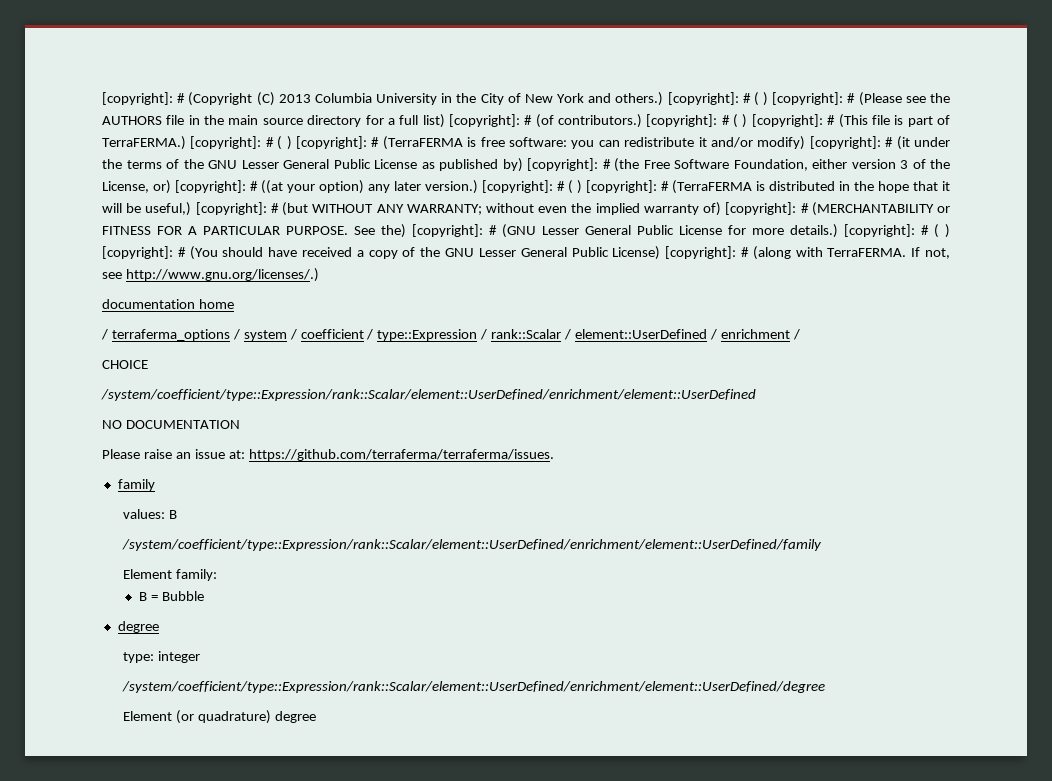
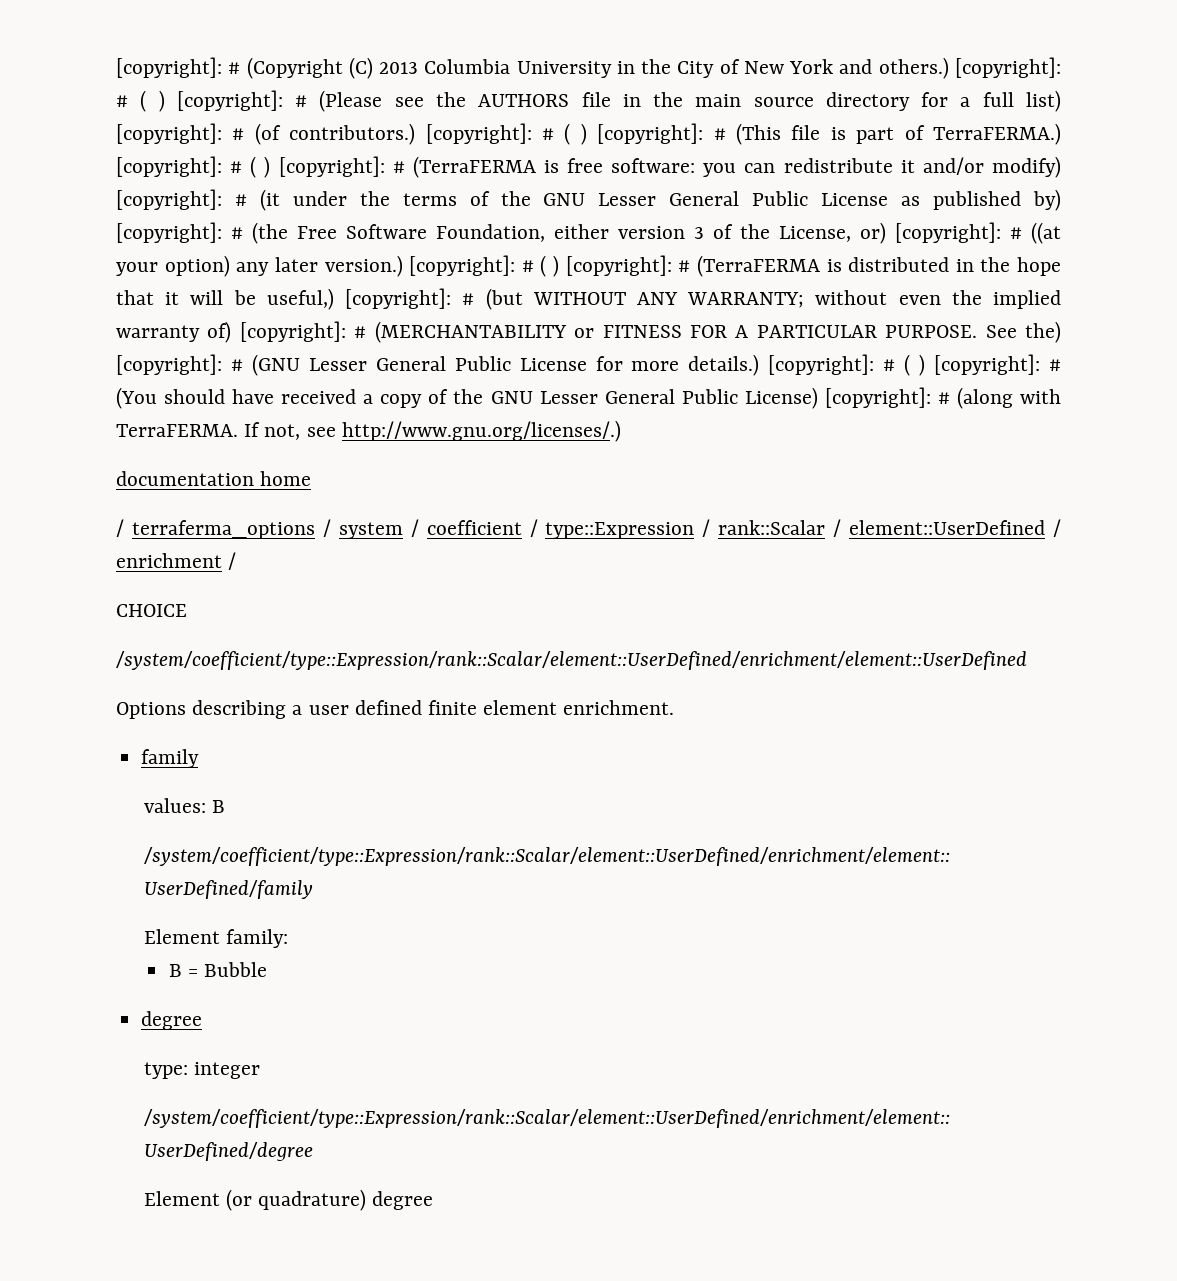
[102,420,240,429] [102,449,554,461] NO DOCUMENTATION // Please raise an issue at: https://github.com/terraferma/terraferma/issues. -> [116,700,675,719] Options describing a user defined finite element enrichment.

